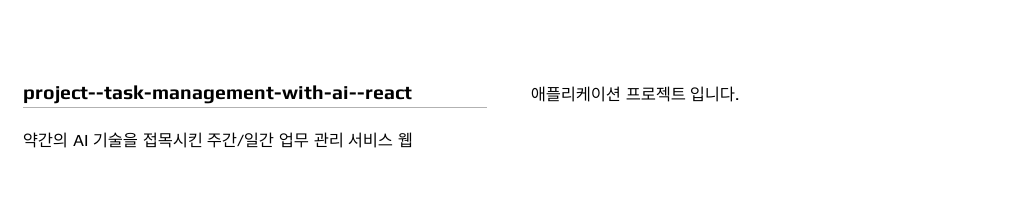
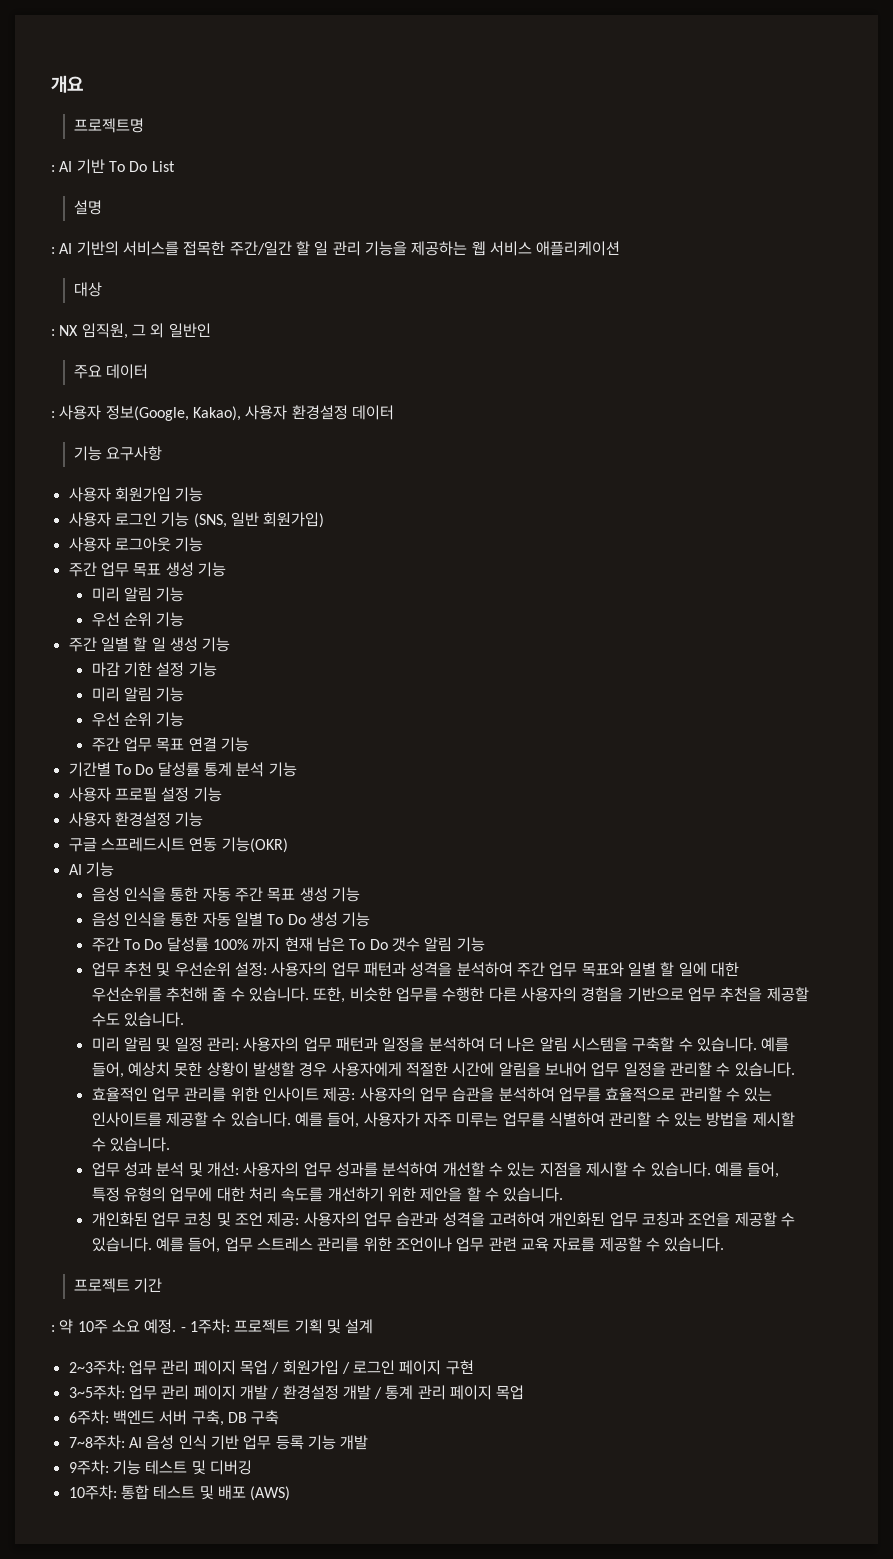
[23,85,412,104] [23,132,413,148] [531,86,740,102] project--task-management-with-ai--react // 약간의 AI 기술을 접목시킨 주간/일간 업무 관리 서비스 웹 애플리케이션 프로젝트 입니다. -> [51,75,83,93] [74,118,145,133] [51,159,175,174] [74,200,103,215] [51,241,621,256] [74,282,103,297] [51,323,211,339] [74,364,149,379] [51,405,394,421] [74,446,163,461] [68,487,204,502] [68,512,325,528] [68,537,204,552] [68,562,226,577] [91,587,185,602] [91,612,185,627] [68,637,231,652] [91,662,217,677] [91,687,185,702] [91,712,185,727] [91,737,250,752] [68,762,297,777] [68,787,222,802] [68,812,204,827] [68,837,288,853] [68,862,114,877] [91,887,360,902] [91,912,371,927] [91,937,485,952] [91,962,739,977] [91,987,809,1003] [91,1012,185,1027] [91,1037,790,1052] [91,1062,795,1078] [91,1087,773,1102] [91,1112,795,1128] [91,1137,171,1152] [91,1162,780,1178] [91,1187,564,1202] [91,1212,795,1227] [91,1237,725,1253] [74,1278,163,1293] [51,1319,374,1334] [68,1360,474,1375] [68,1385,525,1400] [68,1410,280,1426] [68,1435,369,1450] [68,1460,252,1475] [68,1485,291,1501] 개요 // 프로젝트명 // : AI 기반 To Do List // 설명 // : AI 기반의 서비스를 접목한 주간/일간 할 일 관리 기능을 제공하는 웹 서비스 애플리케이션 // 대상 // : NX 임직원, 그 외 일반인 // 주요 데이터 // : 사용자 정보(Google, Kakao), 사용자 환경설정 데이터 // 기능 요구사항 // 사용자 회원가입 기능 // 사용자 로그인 기능 (SNS, 일반 회원가입) // 사용자 로그아웃 기능 // 주간 업무 목표 생성 기능 // 미리 알림 기능 // 우선 순위 기능 // 주간 일별 할 일 생성 기능 // 마감 기한 설정 기능 // 미리 알림 기능 // 우선 순위 기능 // 주간 업무 목표 연결 기능 // 기간별 To Do 달성률 통계 분석 기능 // 사용자 프로필 설정 기능 // 사용자 환경설정 기능 // 구글 스프레드시트 연동 기능(OKR) // AI 기능 // 음성 인식을 통한 자동 주간 목표 생성 기능 // 음성 인식을 통한 자동 일별 To Do 생성 기능 // 주간 To Do 달성률 100% 까지 현재 남은 To Do 갯수 알림 기능 // 업무 추천 및 우선순위 설정: 사용자의 업무 패턴과 성격을 분석하여 주간 업무 목표와 일별 할 일에 대한 우선순위를 추천해 줄 수 있습니다. 또한, 비슷한 업무를 수행한 다른 사용자의 경험을 기반으로 업무 추천을 제공할 수도 있습니다. // 미리 알림 및 일정 관리: 사용자의 업무 패턴과 일정을 분석하여 더 나은 알림 시스템을 구축할 수 있습니다. 예를 들어, 예상치 못한 상황이 발생할 경우 사용자에게 적절한 시간에 알림을 보내어 업무 일정을 관리할 수 있습니다. // 효율적인 업무 관리를 위한 인사이트 제공: 사용자의 업무 습관을 분석하여 업무를 효율적으로 관리할 수 있는 인사이트를 제공할 수 있습니다. 예를 들어, 사용자가 자주 미루는 업무를 식별하여 관리할 수 있는 방법을 제시할 수 있습니다. // 업무 성과 분석 및 개선: 사용자의 업무 성과를 분석하여 개선할 수 있는 지점을 제시할 수 있습니다. 예를 들어, 특정 유형의 업무에 대한 처리 속도를 개선하기 위한 제안을 할 수 있습니다. // 개인화된 업무 코칭 및 조언 제공: 사용자의 업무 습관과 성격을 고려하여 개인화된 업무 코칭과 조언을 제공할 수 있습니다. 예를 들어, 업무 스트레스 관리를 위한 조언이나 업무 관련 교육 자료를 제공할 수 있습니다. // 프로젝트 기간 // : 약 10주 소요 예정. - 1주차: 프로젝트 기획 및 설계 // 2~3주차: 업무 관리 페이지 목업 / 회원가입 / 로그인 페이지 구현 // 3~5주차: 업무 관리 페이지 개발 / 환경설정 개발 / 통계 관리 페이지 목업 // 6주차: 백엔드 서버 구축, DB 구축 // 7~8주차: AI 음성 인식 기반 업무 등록 기능 개발 // 9주차: 기능 테스트 및 디버깅 // 10주차: 통합 테스트 및 배포 (AWS)

